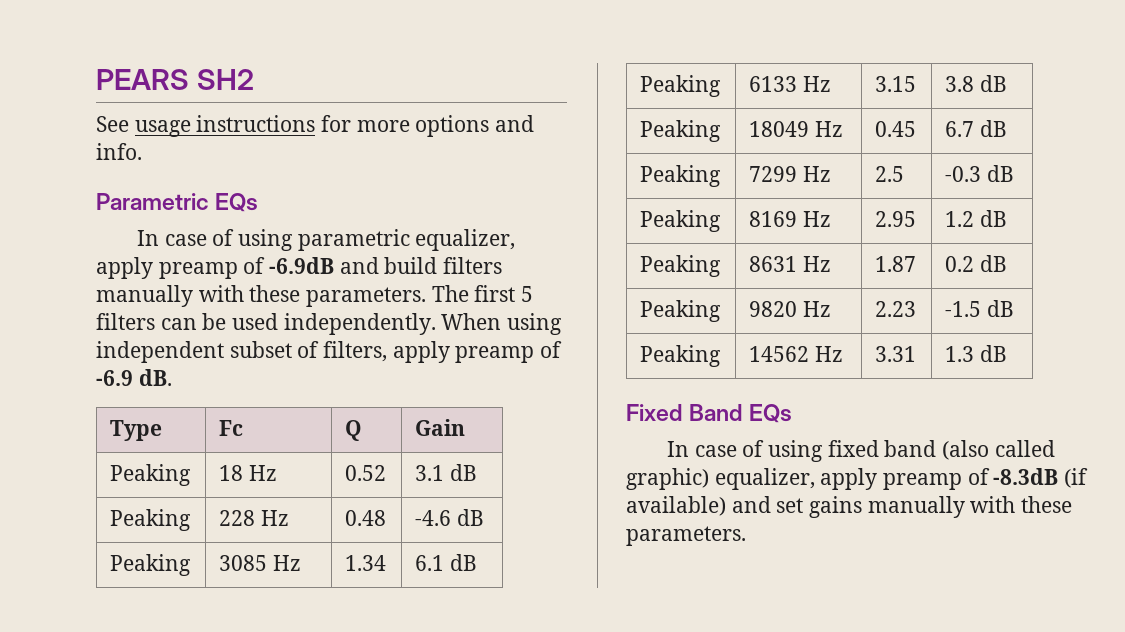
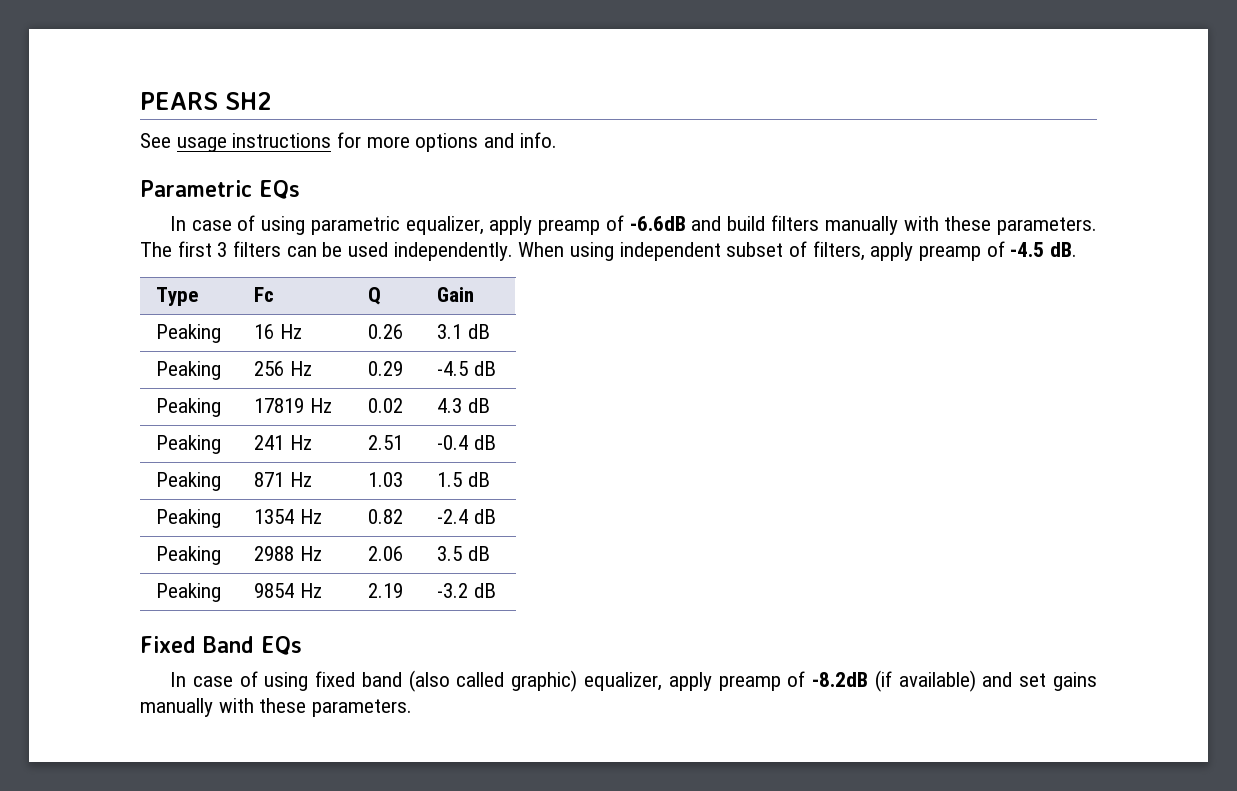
[269,257,335,274] -6.9dB -> [629,216,686,231] -6.6dB
[521,286,534,302] 5 -> [217,242,228,257] 3
[96,370,133,386] -6.9 -> [1010,242,1045,257] -4.5
[219,465,278,481] [345,465,387,481] 18 Hz | 0.52 -> [254,324,303,339] [368,324,404,339] 16 Hz | 0.26
[219,510,290,526] [345,510,387,526] [415,509,485,526] [110,554,192,576] [219,555,302,571] [345,555,387,571] [415,554,478,571] [640,75,722,97] [749,76,832,92] [875,76,917,92] [945,75,1008,92] [640,120,722,142] [749,121,844,137] [875,121,917,137] [945,120,1008,137] [640,165,722,187] [749,166,832,182] [875,166,905,182] [945,165,1015,182] [640,210,722,232] [749,211,832,227] [875,211,917,227] [945,210,1008,227] [640,255,722,277] [749,256,832,272] [875,256,917,272] [945,255,1008,272] [640,300,722,322] [749,301,832,317] [875,301,917,317] [945,300,1015,317] [640,345,722,367] [749,346,844,362] [875,346,917,362] [945,346,975,362] 228 Hz | 0.48 | -4.6 dB // Peaking | 3085 Hz | 1.34 | 6.1 dB // Peaking | 6133 Hz | 3.15 | 3.8 dB // Peaking | 18049 Hz | 0.45 | 6.7 dB // Peaking | 7299 Hz | 2.5 | -0.3 dB // Peaking | 8169 Hz | 2.95 | 1.2 dB // Peaking | 8631 Hz | 1.87 | 0.2 dB // Peaking | 9820 Hz | 2.23 | -1.5 dB // Peaking | 14562 Hz | 3.31 | 1.3 -> [254,361,313,376] [368,361,404,376] [437,361,497,376] [156,398,222,417] [254,398,333,413] [368,398,404,413] [437,398,491,413] [156,435,222,454] [254,435,313,450] [368,435,404,450] [437,435,497,450] [156,472,222,491] [254,472,313,487] [368,472,404,487] [437,472,491,487] [156,509,222,528] [254,509,323,524] [368,509,404,524] [437,509,497,524] [156,546,222,565] [254,546,323,561] [368,546,404,561] [437,546,491,561] [156,583,222,602] [254,583,323,598] [368,583,404,598] [437,583,469,598] 256 Hz | 0.29 | -4.5 dB // Peaking | 17819 Hz | 0.02 | 4.3 dB // Peaking | 241 Hz | 2.51 | -0.4 dB // Peaking | 871 Hz | 1.03 | 1.5 dB // Peaking | 1354 Hz | 0.82 | -2.4 dB // Peaking | 2988 Hz | 2.06 | 3.5 dB // Peaking | 9854 Hz | 2.19 | -3.2
[993,468,1059,485] -8.3dB -> [812,672,869,687] -8.2dB

